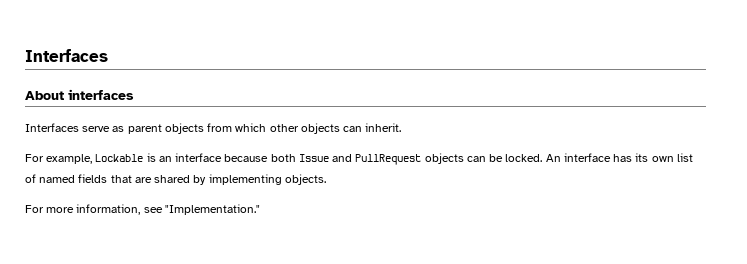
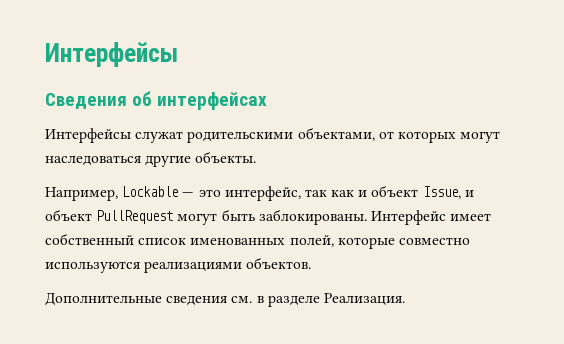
[25,49,108,62] [25,89,134,100] [25,123,402,134] [25,153,693,165] [25,174,326,185] [25,204,260,215] Interfaces // About interfaces // Interfaces serve as parent objects from which other objects can inherit. // For example, Lockable is an interface because both Issue and PullRequest objects can be locked. An interface has its own list of named fields that are shared by implementing objects. // For more information, see "Implementation." -> [45,42,178,67] [45,91,268,110] [45,127,501,143] [45,151,257,167] [45,185,474,201] [45,209,492,225] [45,233,470,249] [45,257,312,273] [45,292,405,307] Интерфейсы // Сведения об интерфейсах // Интерфейсы служат родительскими объектами, от которых могут наследоваться другие объекты. // Например, Lockable — это интерфейс, так как и объект Issue, и объект PullRequest могут быть заблокированы. Интерфейс имеет собственный список именованных полей, которые совместно используются реализациями объектов. // Дополнительные сведения см. в разделе Реализация.

